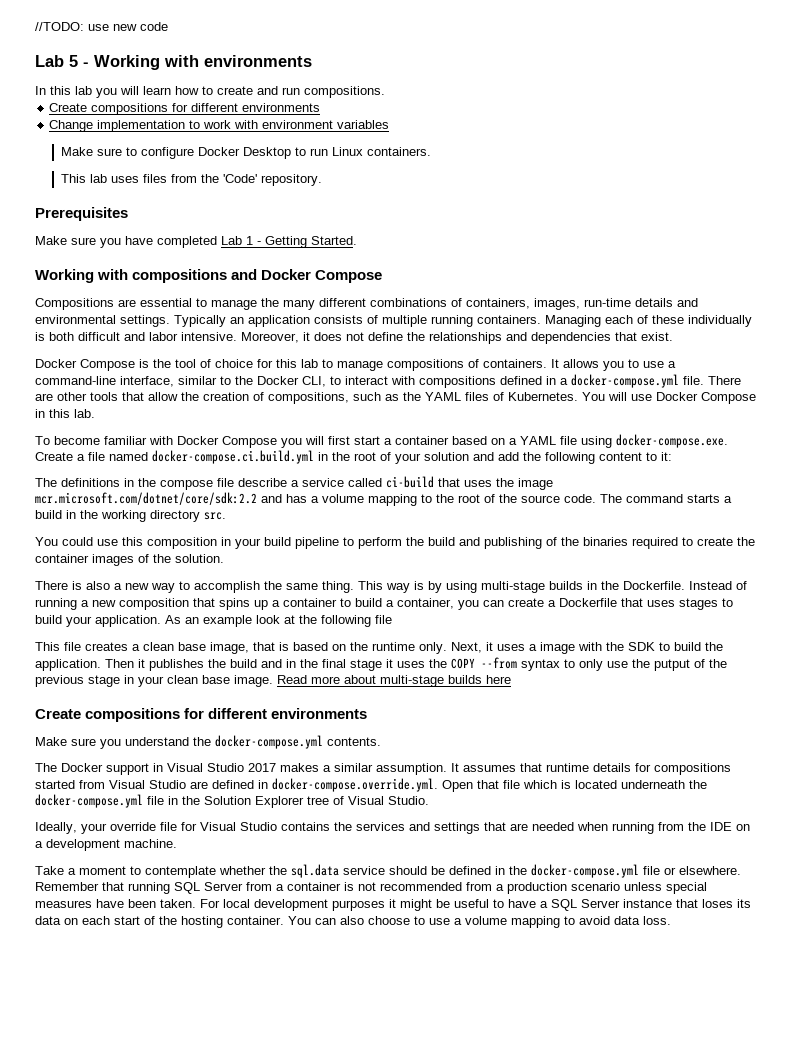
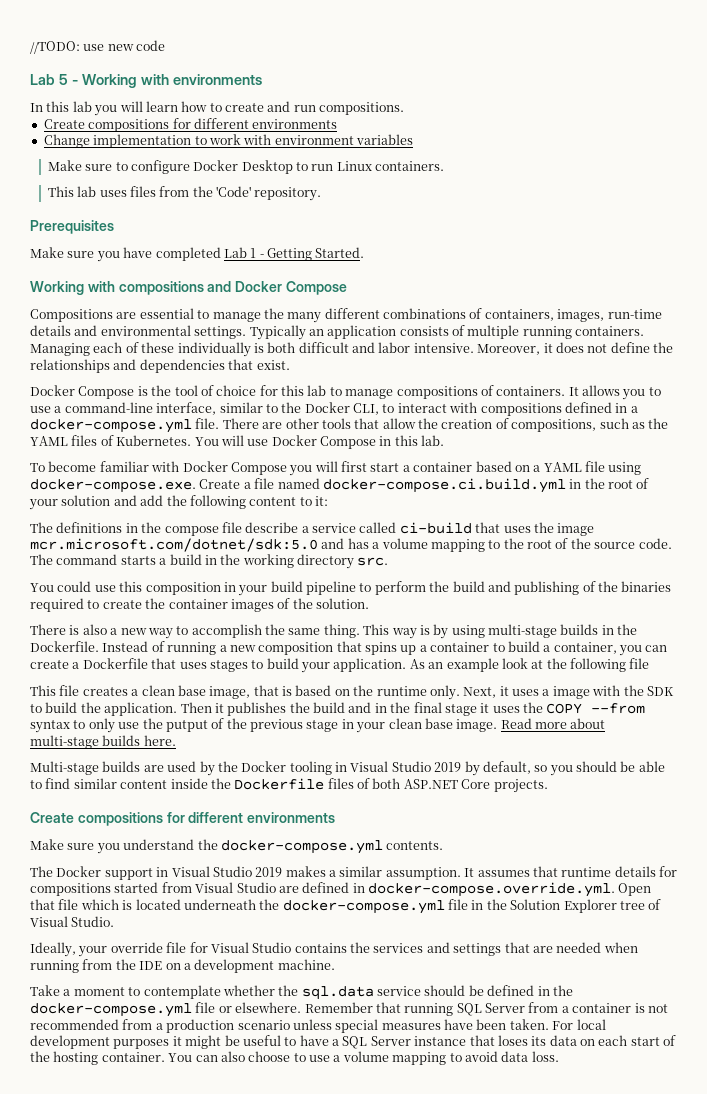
[35,492,257,505] mcr.microsoft.com/dotnet/core/sdk:2.2 -> [30,538,318,552] mcr.microsoft.com/dotnet/sdk:5.0
[486,675,511,684] here -> [143,735,176,746] [30,761,665,776] [30,778,548,793] here. // Multi-stage builds are used by the Docker tooling in Visual Studio 2019 by default, so you should be able to find similar content inside the Dockerfile files of both ASP.NET Core projects.
[248,763,276,772] 2017 -> [255,867,283,877] 2019

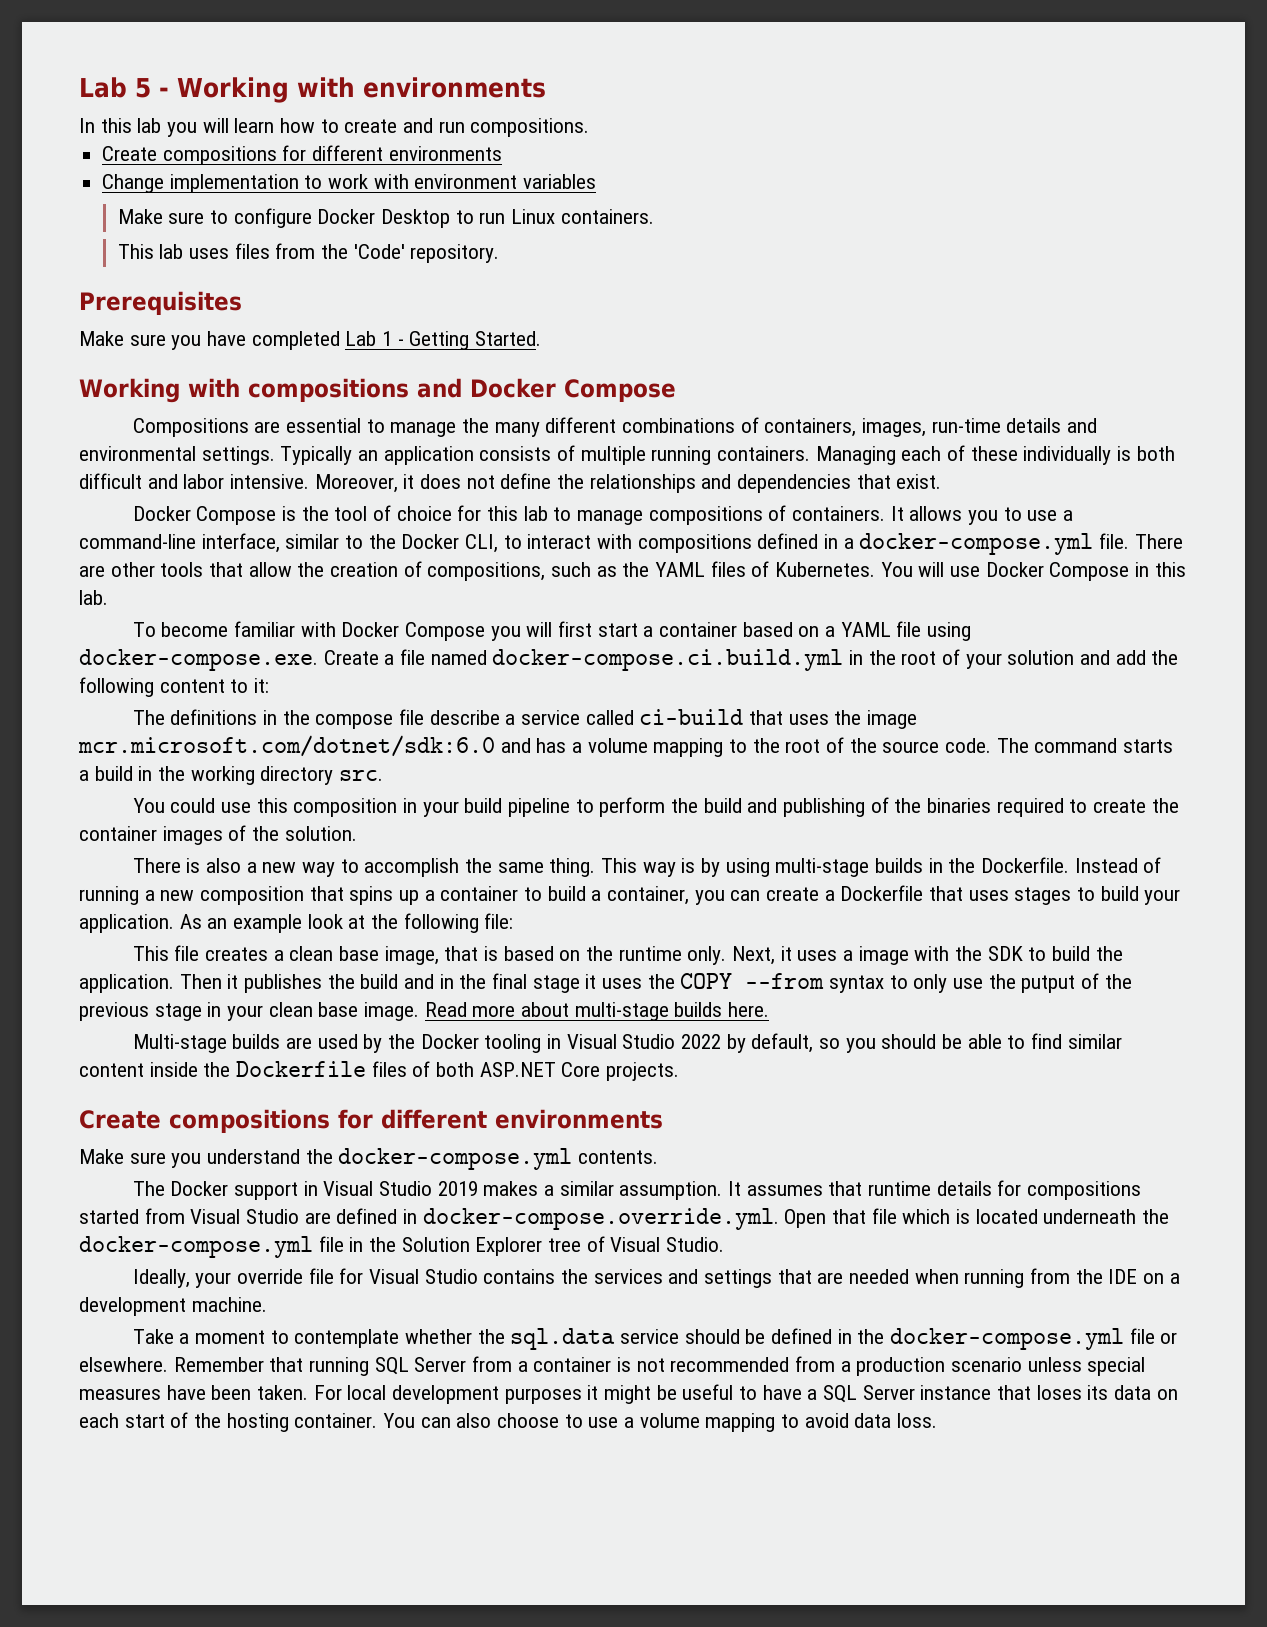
[30,40,166,54] //TODO: use new code // -> (79, 87) none
[30,538,318,552] mcr.microsoft.com/dotnet/sdk:5.0 -> [78,735,495,757] mcr.microsoft.com/dotnet/sdk:6.0
[629,658,650,669] file -> [484,913,514,929] file:
[434,762,462,772] 2019 -> [681,1034,722,1049] 2022

